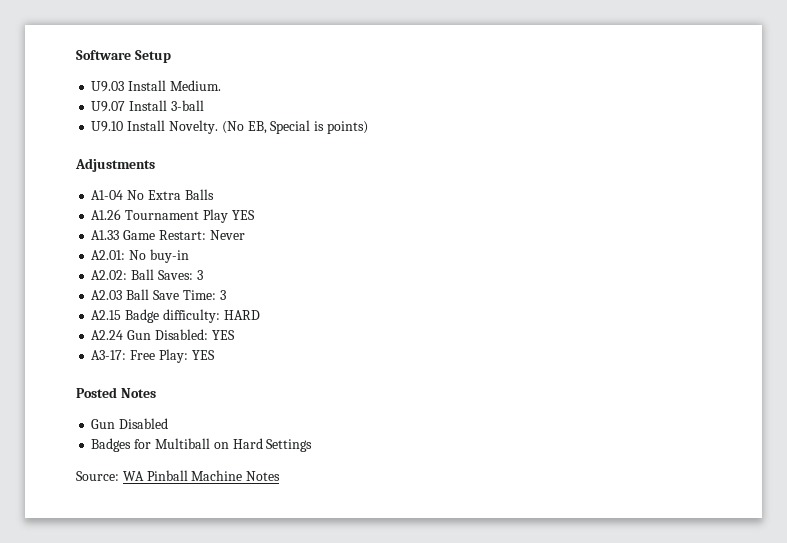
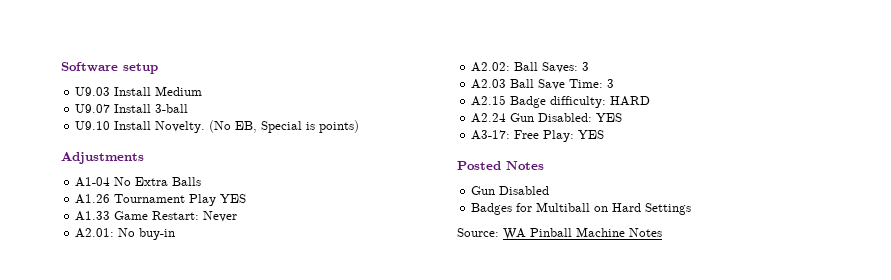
[134,50,171,63] Setup -> [123,63,158,74] setup
[169,80,221,91] Medium. -> [155,86,203,96] Medium

